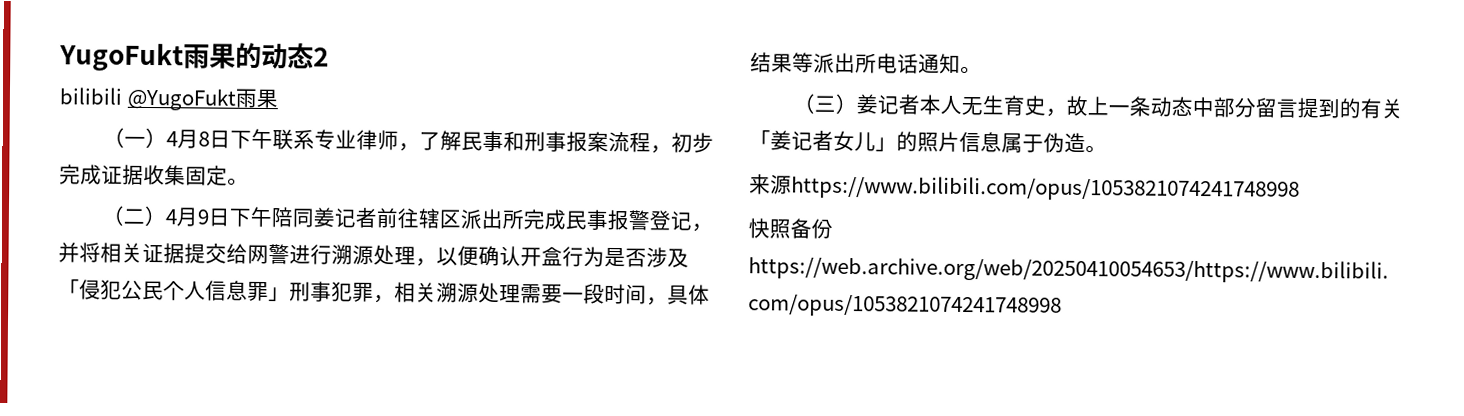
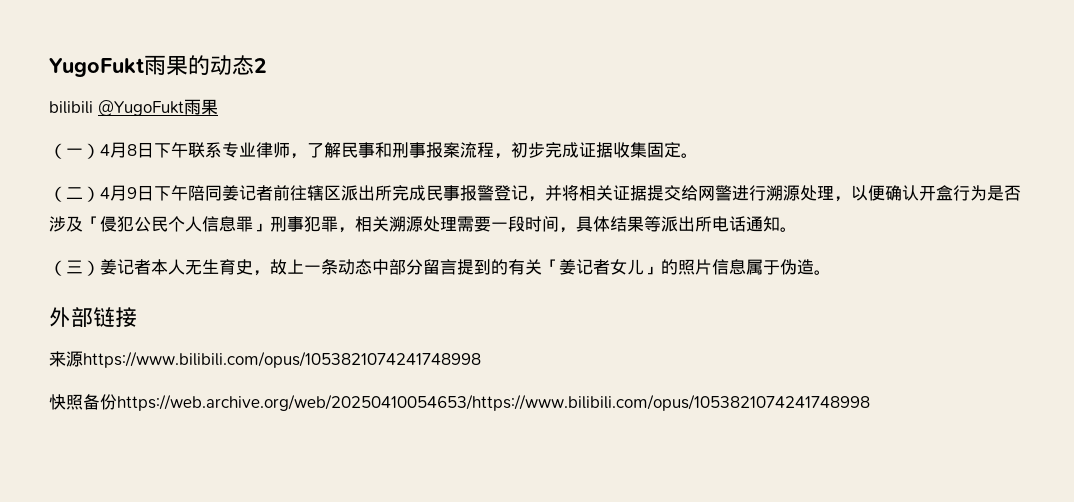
(1107, 149) none -> [49,307,137,327] // 外部链接

